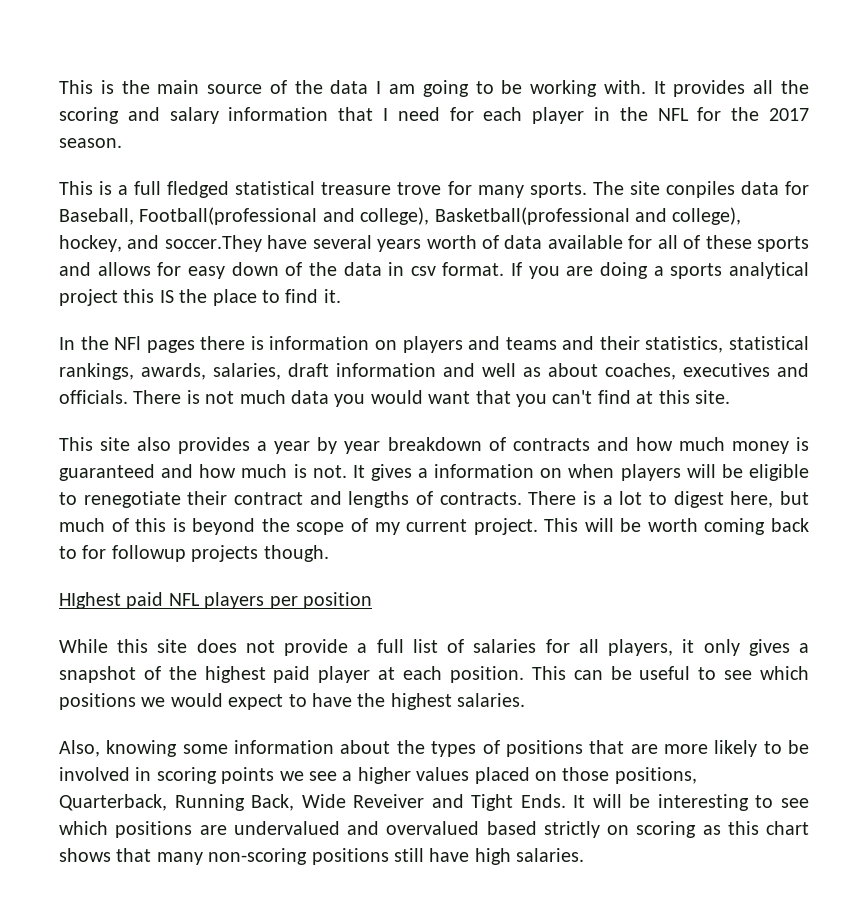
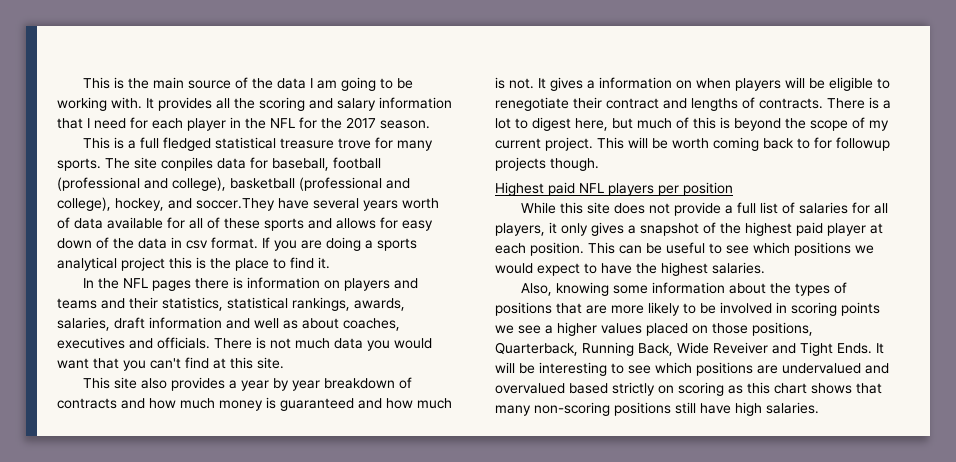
[59,207,630,225] Baseball, Football(professional and college), Basketball(professional -> [272,157,381,171] [57,177,382,191] baseball, football (professional and college), basketball (professional
[159,290,174,303] IS -> [196,257,206,269] is
[114,336,142,350] NFl -> [122,278,148,288] NFL
[59,592,121,609] HIghest -> [495,182,544,196] Highest

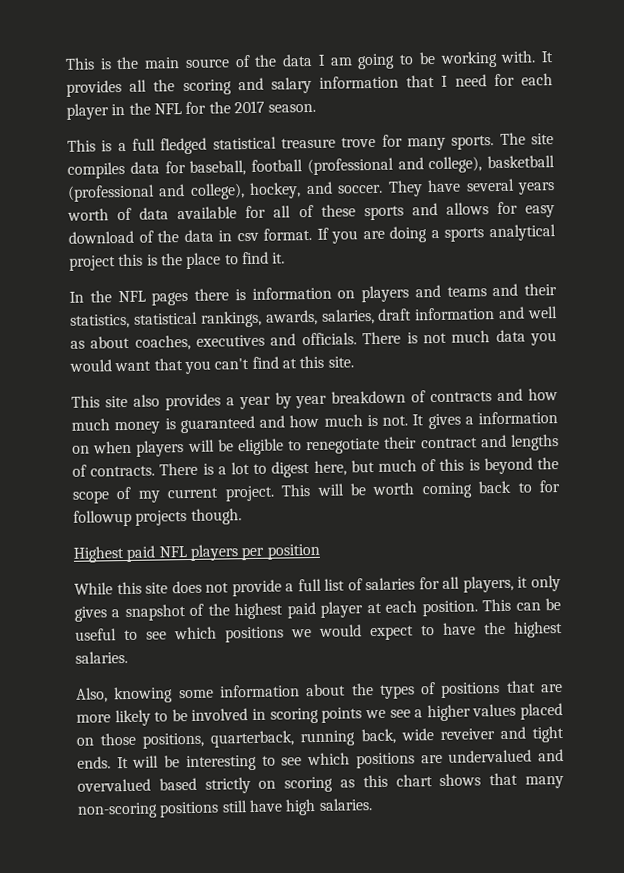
[161,157,213,171] conpiles -> [67,161,125,179] compiles
[196,198,275,211] soccer.They -> [337,180,423,197] soccer. They
[57,238,92,249] down -> [68,230,134,244] download
[495,342,872,356] Quarterback, Running Back, Wide Reveiver and Tight Ends. -> [210,725,564,748] [77,756,111,769] quarterback, running back, wide reveiver and tight ends.

